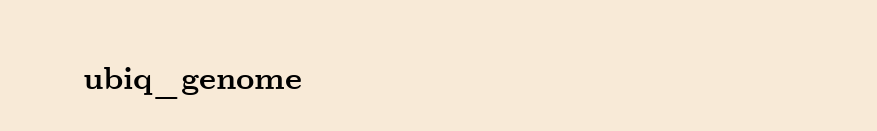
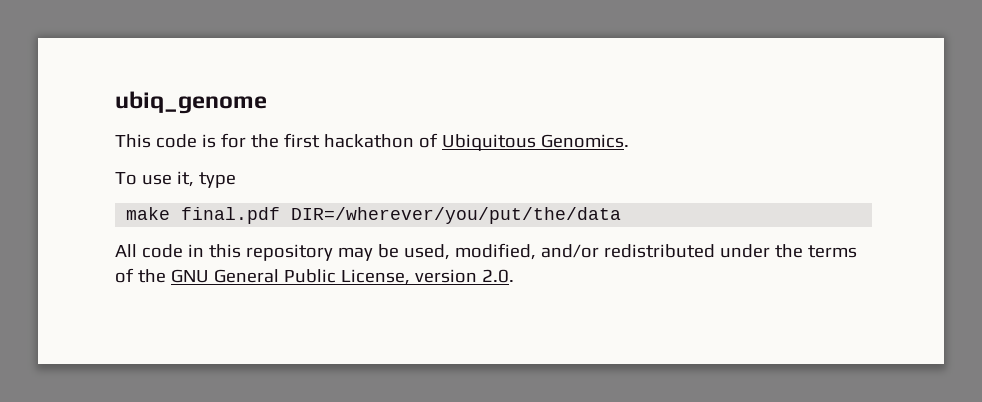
(302, 83) none -> [115,133,629,151] [115,171,236,188] [126,207,622,224] [115,243,857,261] [115,268,514,285] // This code is for the first hackathon of Ubiquitous Genomics. // To use it, type // make final.pdf DIR=/wherever/you/put/the/data // All code in this repository may be used, modified, and/or redistributed under the terms of the GNU General Public License, version 2.0.

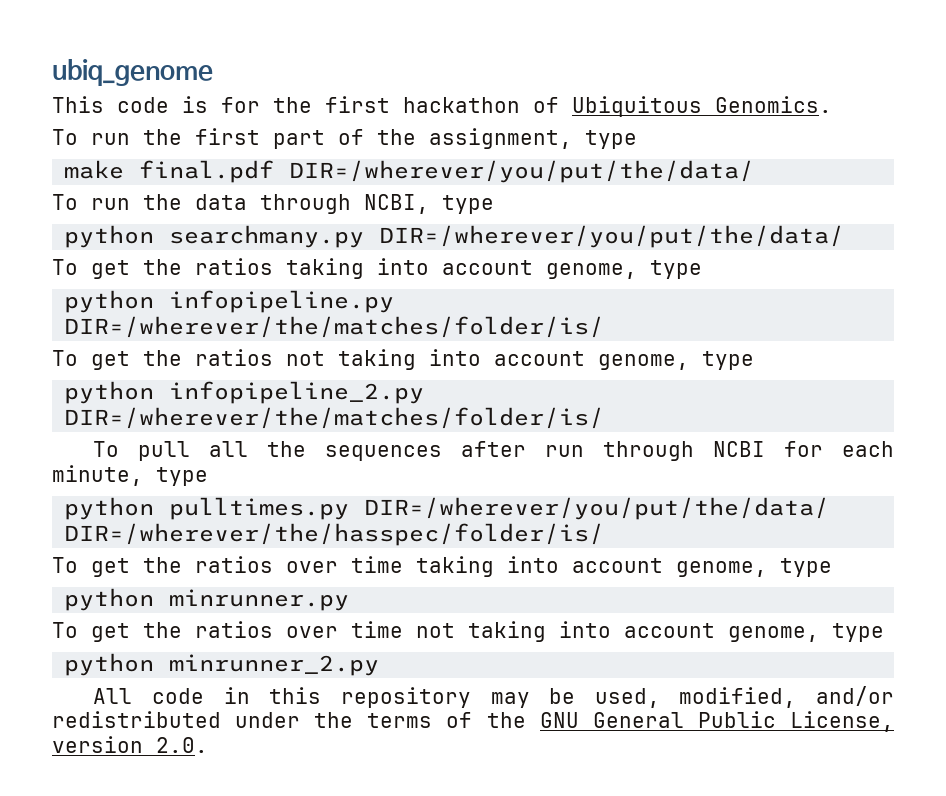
[141,171,236,188] [126,207,622,224] use it, type // make final.pdf DIR=/wherever/you/put/the/data -> [91,128,637,149] [64,160,755,183] [52,194,494,214] [64,225,845,248] [52,258,702,279] [64,290,395,313] [64,316,605,338] [52,349,754,370] [64,381,425,404] [64,407,605,429] [93,441,894,461] [52,465,208,486] [64,497,830,520] [64,523,605,546] [52,556,832,577] [64,588,350,611] [52,621,884,642] [64,653,380,676] run the first part of the assignment, type // make final.pdf DIR=/wherever/you/put/the/data/ // To run the data through NCBI, type // python searchmany.py DIR=/wherever/you/put/the/data/ // To get the ratios taking into account genome, type // python infopipeline.py DIR=/wherever/the/matches/folder/is/ // To get the ratios not taking into account genome, type // python infopipeline_2.py DIR=/wherever/the/matches/folder/is/ // To pull all the sequences after run through NCBI for each minute, type // python pulltimes.py DIR=/wherever/you/put/the/data/ DIR=/wherever/the/hasspec/folder/is/ // To get the ratios over time taking into account genome, type // python minrunner.py // To get the ratios over time not taking into account genome, type // python minrunner_2.py

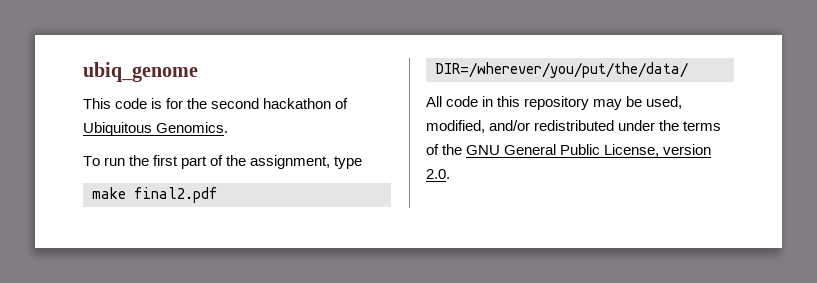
[325,96,390,113] first -> [211,98,260,109] second
[139,160,755,183] [52,194,494,214] [64,225,845,248] [52,258,702,279] [64,290,395,313] [64,316,605,338] [52,349,754,370] [64,381,425,404] [64,407,605,429] [93,441,894,461] [52,465,208,486] [64,497,830,520] [64,523,605,546] [52,556,832,577] [64,588,350,611] [52,621,884,642] [64,653,380,676] final.pdf DIR=/wherever/you/put/the/data/ // To run the data through NCBI, type // python searchmany.py DIR=/wherever/you/put/the/data/ // To get the ratios taking into account genome, type // python infopipeline.py DIR=/wherever/the/matches/folder/is/ // To get the ratios not taking into account genome, type // python infopipeline_2.py DIR=/wherever/the/matches/folder/is/ // To pull all the sequences after run through NCBI for each minute, type // python pulltimes.py DIR=/wherever/you/put/the/data/ DIR=/wherever/the/hasspec/folder/is/ // To get the ratios over time taking into account genome, type // python minrunner.py // To get the ratios over time not taking into account genome, type // python minrunner_2.py -> [134,187,218,203] [435,62,688,78] final2.pdf DIR=/wherever/you/put/the/data/

